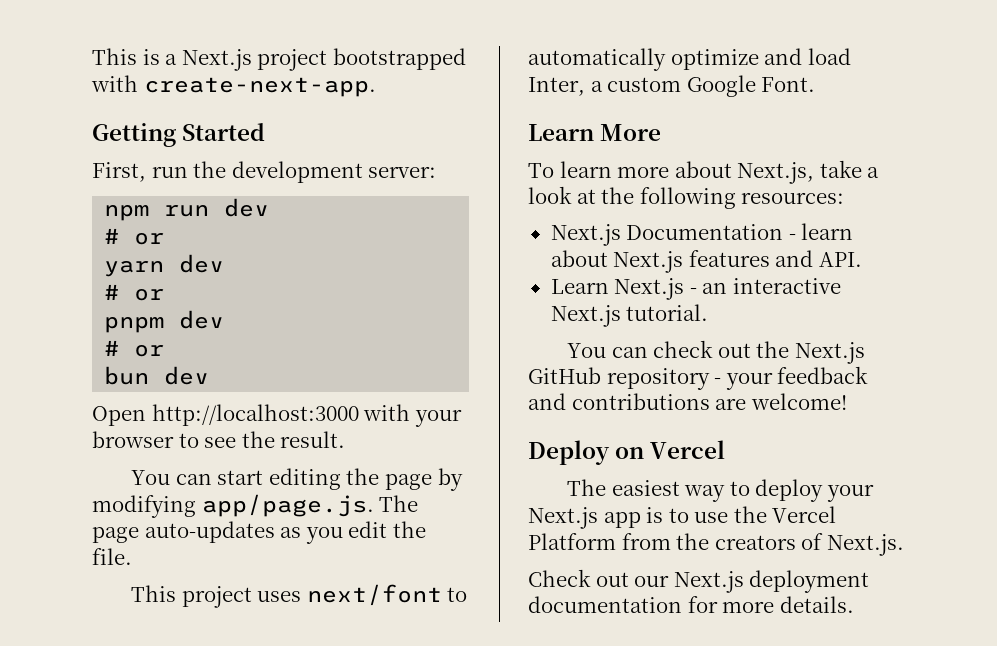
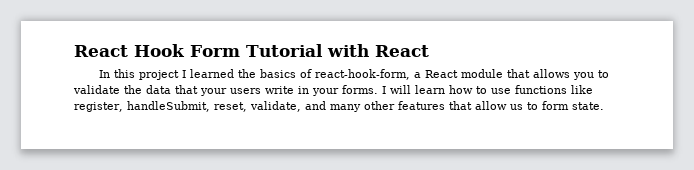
[92,48,466,71] [91,75,376,97] [92,123,266,147] [92,161,437,183] [104,198,270,221] [104,228,165,245] [104,254,225,277] [104,284,165,301] [104,310,225,333] [104,340,165,357] [104,366,210,385] [92,404,462,427] [92,431,346,448] [131,468,463,491] [92,494,419,518] [92,521,426,544] [92,548,132,565] [131,584,468,608] [528,48,851,71] [528,75,816,97] [528,124,662,141] [528,160,880,184] [528,186,845,209] [550,223,854,246] [550,250,862,273] [550,278,841,300] [550,304,709,327] [567,340,865,364] [528,366,869,390] [528,393,847,410] [528,440,726,465] [567,479,874,502] [528,506,837,529] [528,533,904,556] [528,569,870,593] [528,596,854,613] This is a Next.js project bootstrapped with create-next-app. // Getting Started // First, run the development server: // npm run dev // # or // yarn dev // # or // pnpm dev // # or // bun dev // Open http://localhost:3000 with your browser to see the result. // You can start editing the page by modifying app/page.js. The page auto-updates as you edit the file. // This project uses next/font to automatically optimize and load Inter, a custom Google Font. // Learn More // To learn more about Next.js, take a look at the following resources: // Next.js Documentation - learn about Next.js features and API. // Learn Next.js - an interactive Next.js tutorial. // You can check out the Next.js GitHub repository - your feedback and contributions are welcome! // Deploy on Vercel // The easiest way to deploy your Next.js app is to use the Vercel Platform from the creators of Next.js. // Check out our Next.js deployment documentation for more details. -> [74,44,429,57] [99,69,610,80] [73,85,593,96] [74,101,604,112] React Hook Form Tutorial with React // In this project I learned the basics of react-hook-form, a React module that allows you to validate the data that your users write in your forms. I will learn how to use functions like register, handleSubmit, reset, validate, and many other features that allow us to form state.

